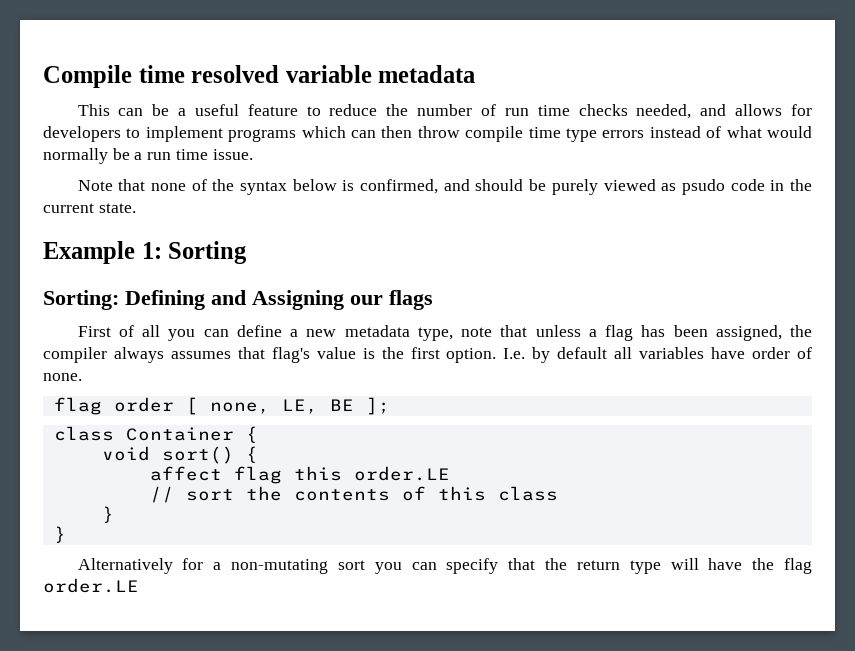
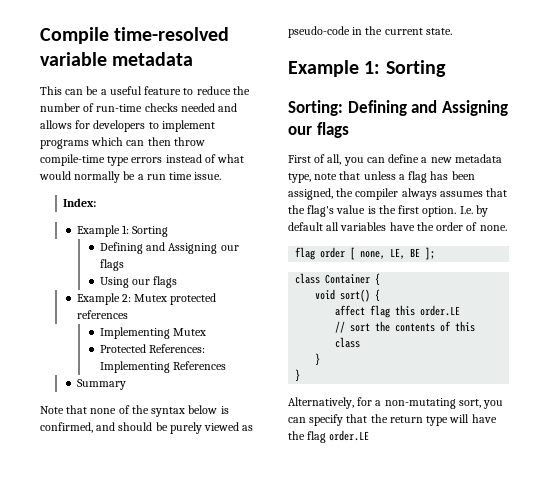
[138,65,280,83] time resolved -> [114,27,230,41] time-resolved
[504,104,692,119] run time checks needed, -> [96,103,215,112] run-time checks needed
[465,126,561,142] compile time -> [40,154,105,166] compile-time
(253, 154) none -> [63,198,97,207] [76,225,168,237] [99,242,239,254] [99,259,124,271] [99,276,178,288] [76,293,217,305] [76,310,128,319] [99,327,207,339] [99,344,206,353] [99,361,227,373] [76,379,126,390] // Index: // Example 1: Sorting // Defining and Assigning our flags // Using our flags // Example 2: Mutex protected references // Implementing Mutex // Protected References: Implementing References // Summary
[681,179,765,195] psudo code -> [288,26,350,38] pseudo-code
[141,325,160,337] all -> [327,154,342,165] all,
(265, 353) none -> [288,205,305,214] the
(746, 353) none -> [416,222,434,231] the
[77,558,173,574] Alternatively -> [288,397,354,409] Alternatively,
[337,560,365,570] sort -> [458,399,481,408] sort,

